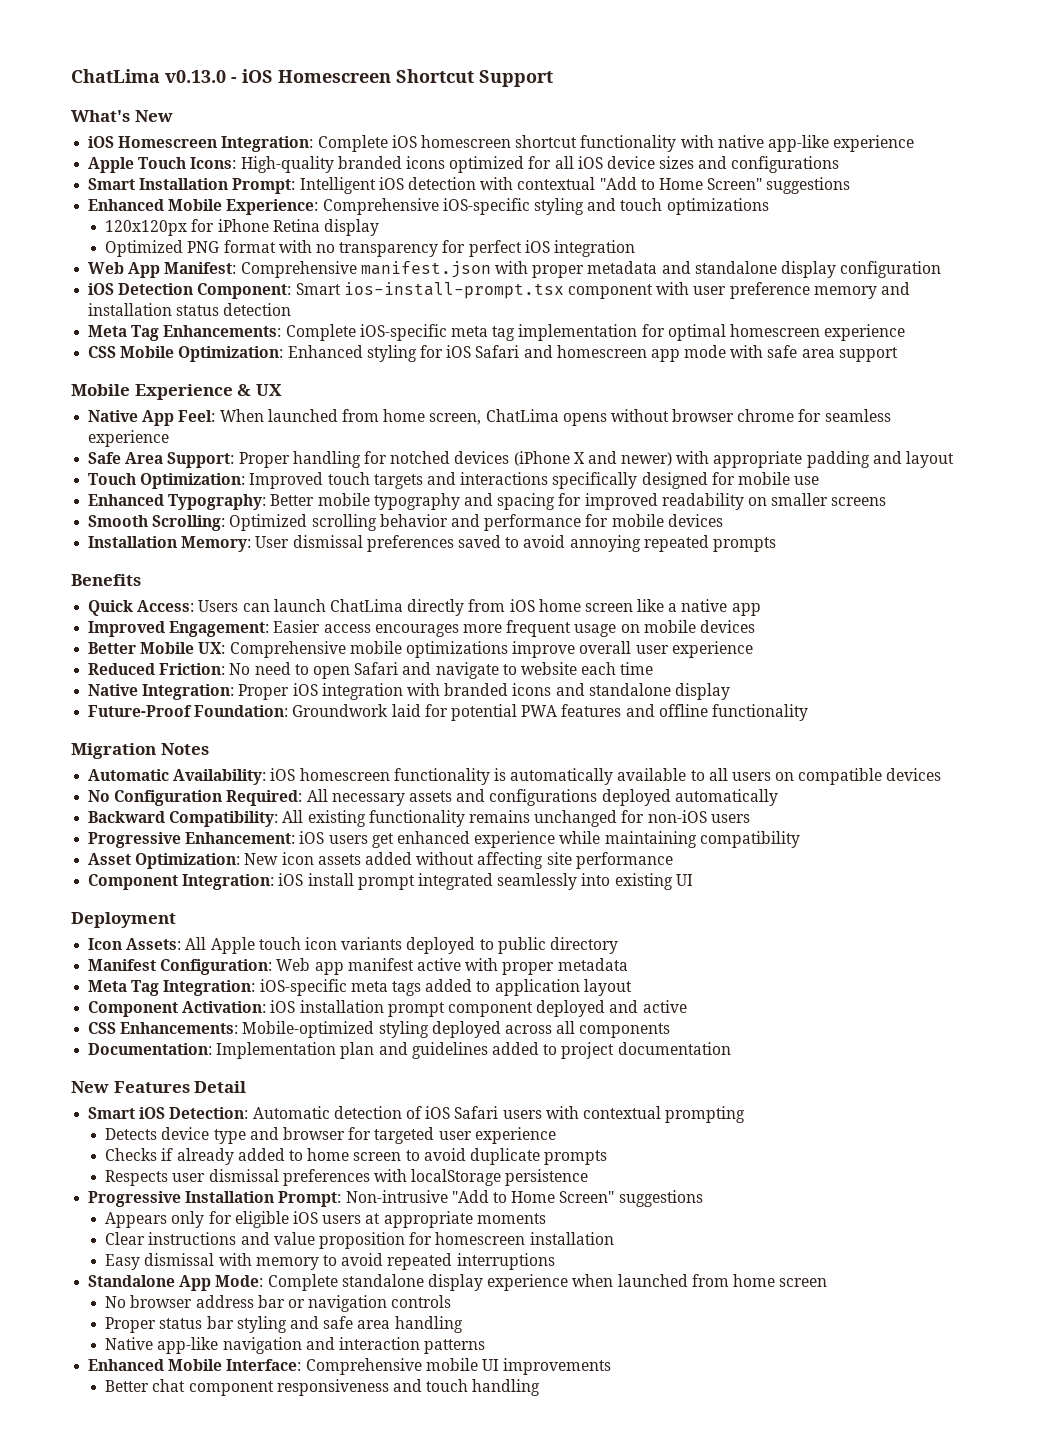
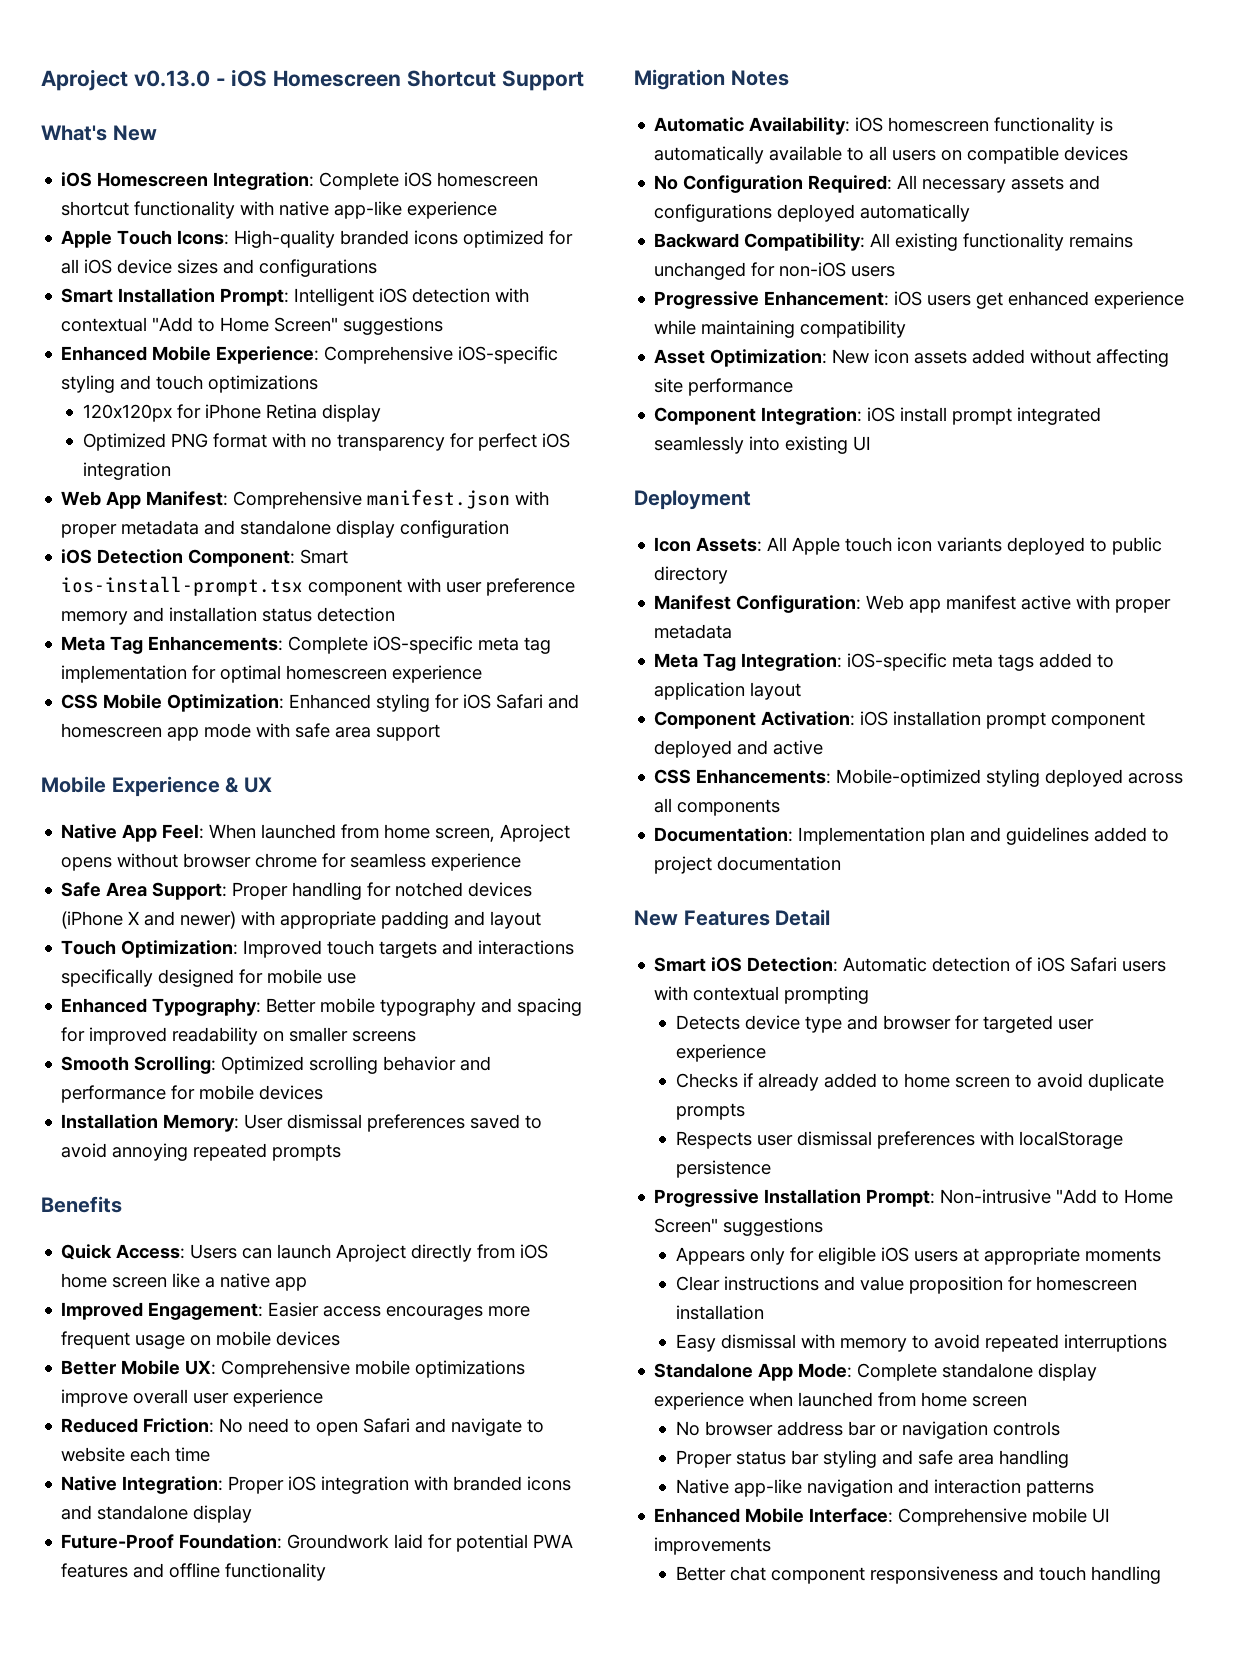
[71,69,160,83] ChatLima -> [41,69,128,91] Aproject
[485,409,559,422] ChatLima -> [500,824,571,842] Aproject
[329,599,403,612] ChatLima -> [336,1244,407,1262] Aproject

